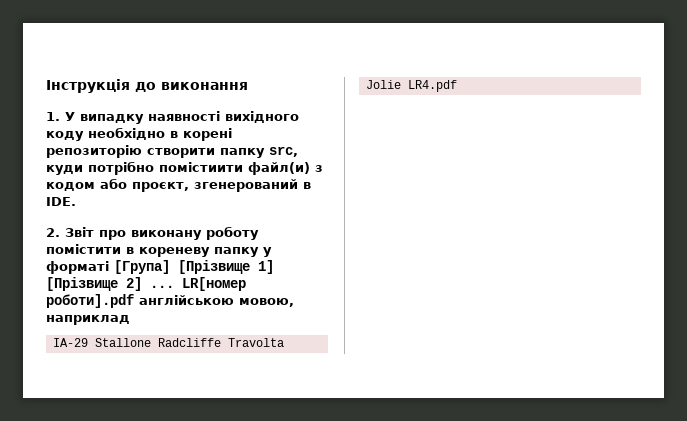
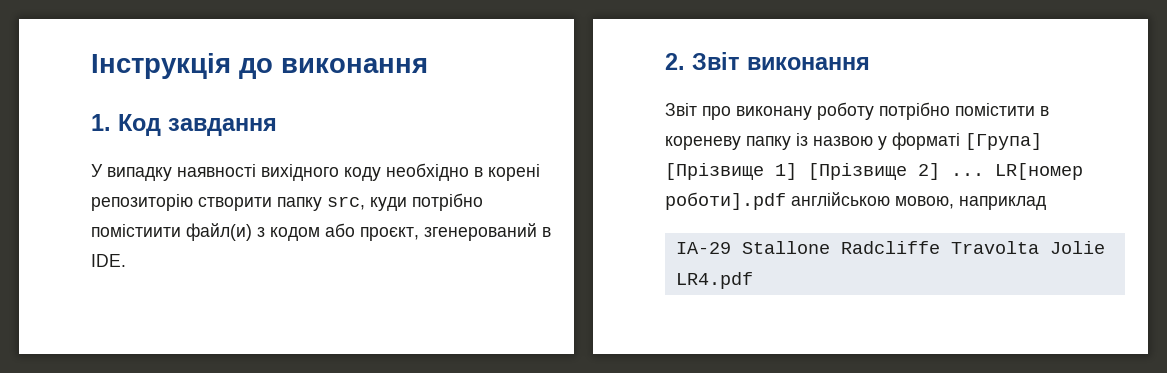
(60, 116) none -> [118,114,277,136] Код завдання //
(94, 232) none -> [747,57,870,70] [665,103,697,116] виконання // Звіт
(259, 233) none -> [879,102,950,120] потрібно
(259, 252) none -> [796,133,873,146] із назвою

